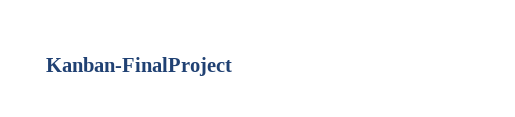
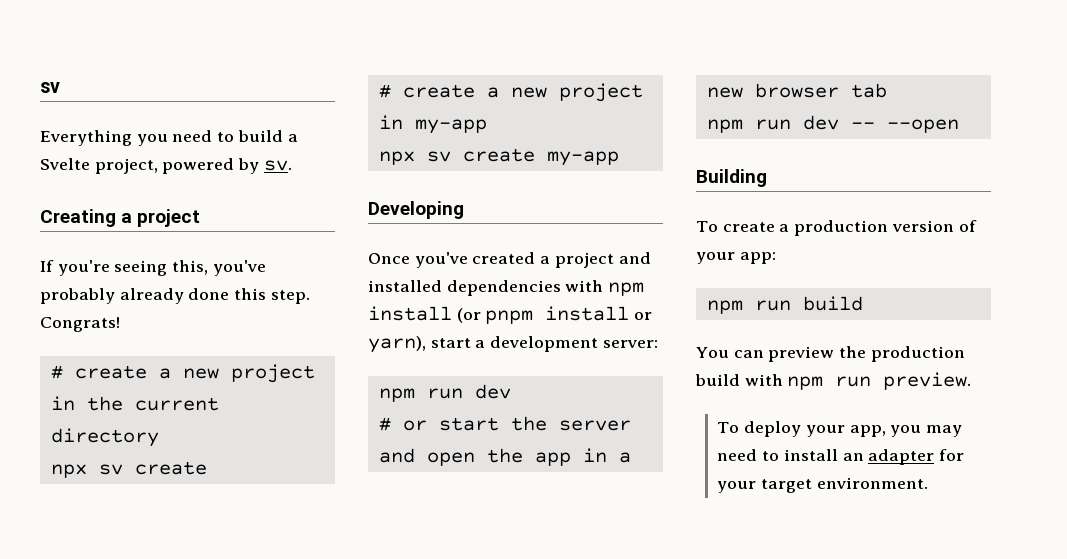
[46,57,232,76] Kanban-FinalProject -> [40,82,60,93] [40,130,298,146] [40,158,292,174] [40,209,201,227] [40,260,266,276] [40,288,310,304] [40,317,120,332] [50,364,315,383] [50,396,219,411] [50,428,159,447] [50,461,207,478] [378,83,643,102] [378,115,487,134] [378,148,619,166] [368,201,464,219] [368,252,651,268] [368,280,645,296] [368,306,653,324] [368,336,658,353] [378,384,511,402] [378,416,631,431] [378,448,631,466] [706,83,887,98] [706,115,959,133] [696,169,767,187] [696,220,977,236] [696,252,776,264] [706,296,863,314] [696,346,965,362] [695,372,972,390] [717,421,963,437] [717,449,965,465] [717,477,928,493] sv // Everything you need to build a Svelte project, powered by sv. // Creating a project // If you're seeing this, you've probably already done this step. Congrats! // # create a new project in the current directory // npx sv create // # create a new project in my-app // npx sv create my-app // Developing // Once you've created a project and installed dependencies with npm install (or pnpm install or yarn), start a development server: // npm run dev // # or start the server and open the app in a new browser tab // npm run dev -- --open // Building // To create a production version of your app: // npm run build // You can preview the production build with npm run preview. // To deploy your app, you may need to install an adapter for your target environment.

